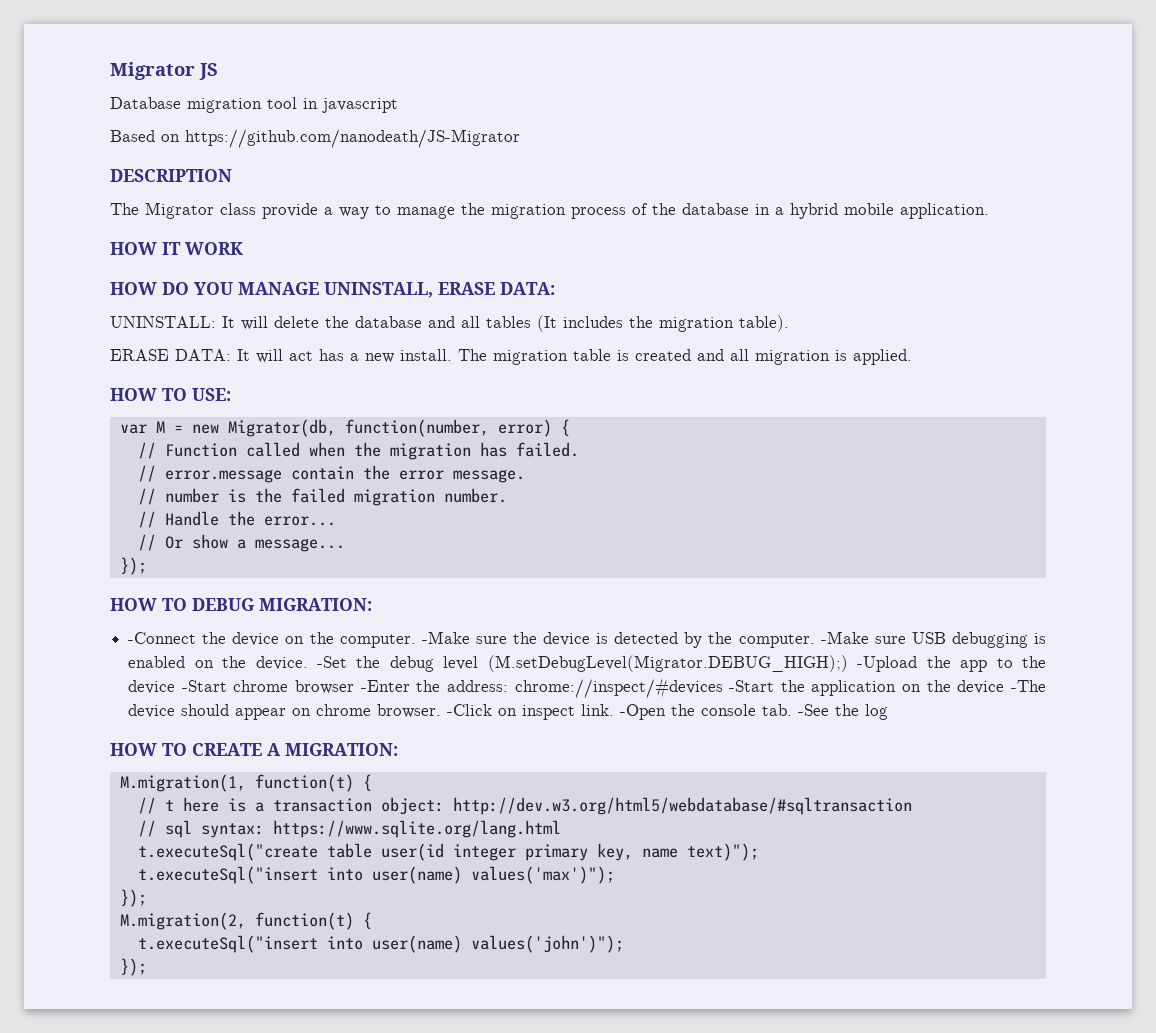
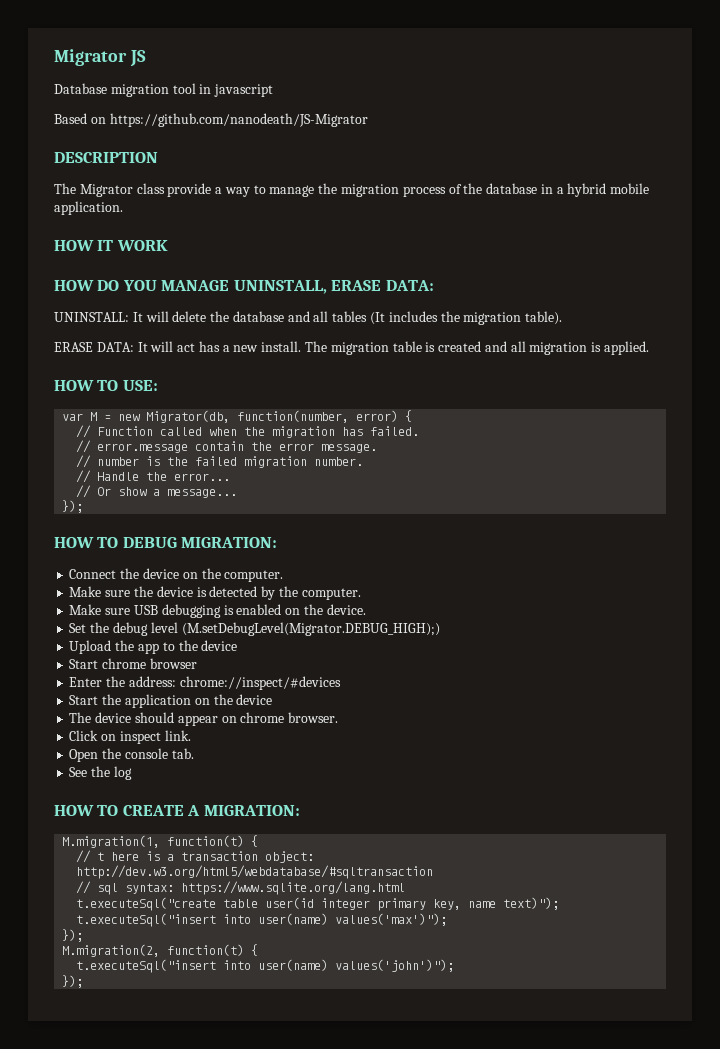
[128,632,197,644] -Connect -> [69,569,117,579] Connect
[421,631,470,644] -Make -> [69,586,102,597] // Make
[820,631,869,644] -Make -> [69,604,102,615] // Make
[316,656,347,668] -Set -> [69,623,87,633] // Set
[857,656,918,672] -Upload -> [69,640,112,654] // Upload
[181,680,227,692] -Start -> [69,659,99,669] // Start
[360,680,410,692] -Enter -> [69,677,103,687] // Enter
[729,680,775,692] -Start -> [69,695,99,705] // Start
[1011,680,1046,692] -The -> [69,712,92,723] // The
[447,704,493,716] -Click -> [69,730,99,741] // Click
[620,704,667,720] -Open -> [69,749,99,762] // Open
[798,704,830,716] -See -> [69,767,88,777] // See

